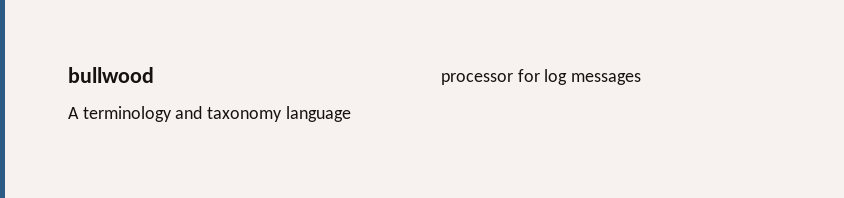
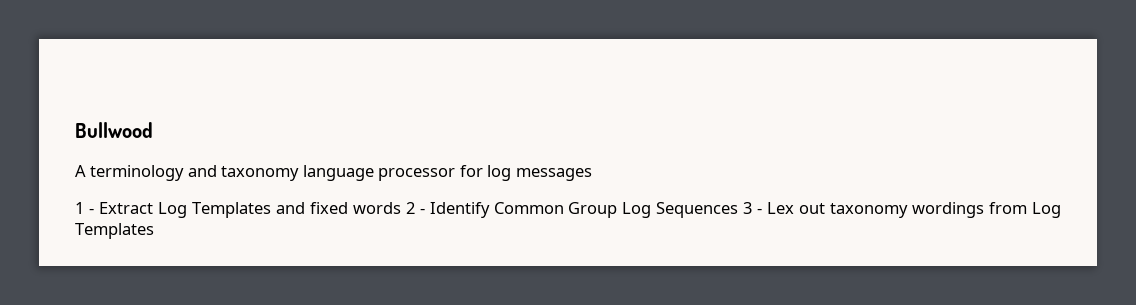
[68,67,154,83] bullwood -> [75,122,153,138] Bullwood
(642, 79) none -> [75,202,1062,218] [75,223,154,239] // 1 - Extract Log Templates and fixed words 2 - Identify Common Group Log Sequences 3 - Lex out taxonomy wordings from Log Templates

